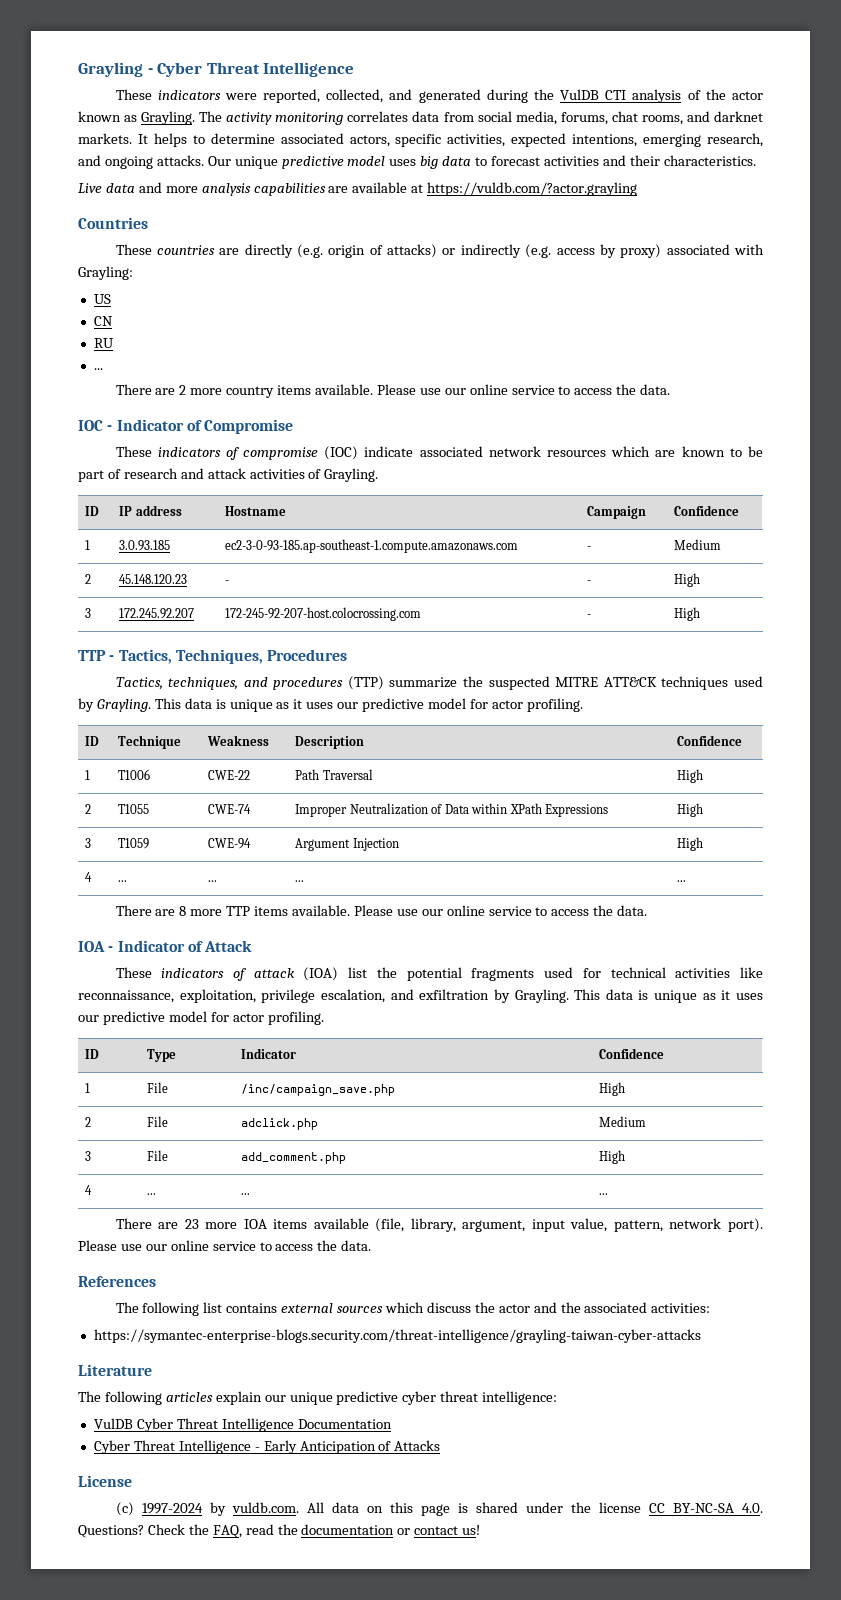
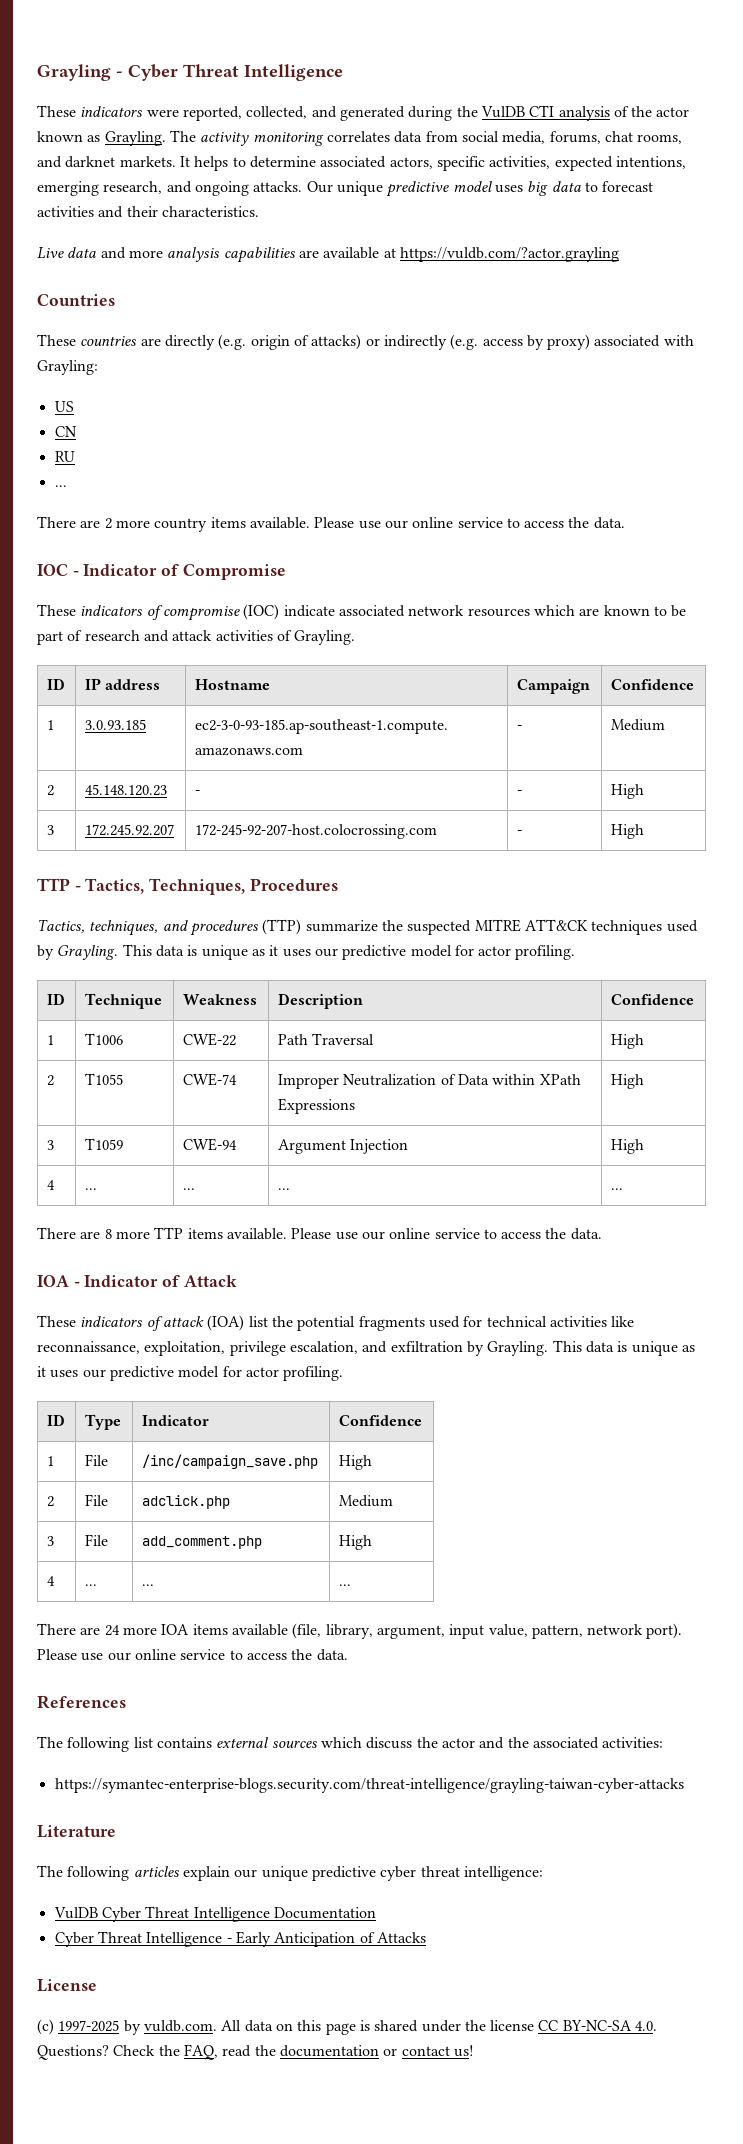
[184,1219,199,1229] 23 -> [104,1625,120,1636] 24
[141,1503,203,1514] 1997-2024 -> [58,2020,120,2032] 1997-2025

